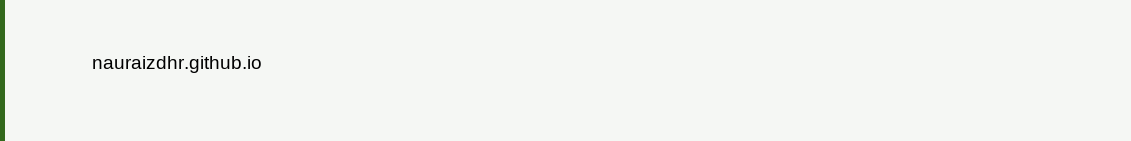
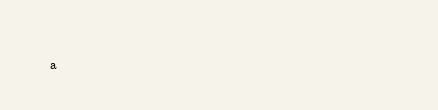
[92,56,262,73] nauraizdhr.github.io -> [50,63,57,69] a

